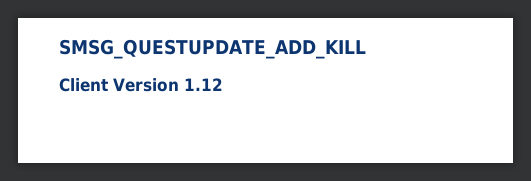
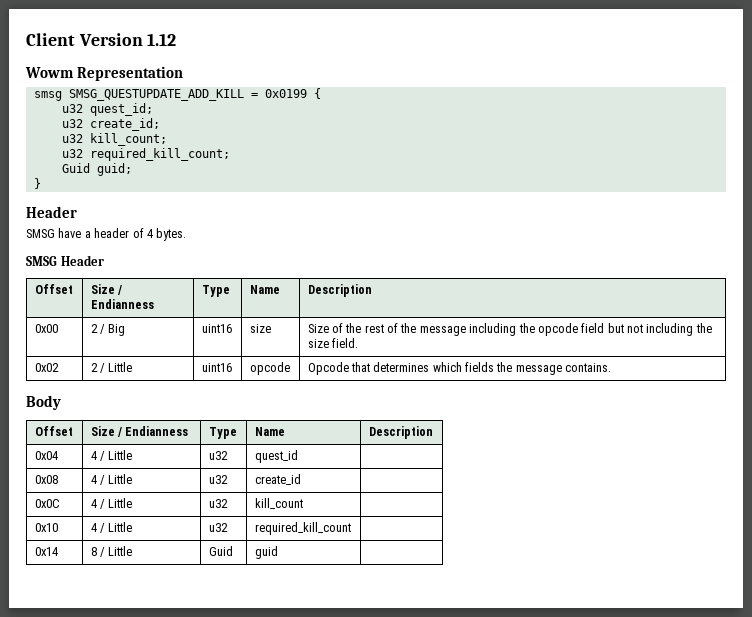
[59,39,366,59] SMSG_QUESTUPDATE_ADD_KILL // -> (26, 39) none
(223, 84) none -> [25,66,184,81] [33,88,321,101] [61,103,153,116] [61,118,160,131] [61,133,167,146] [61,148,230,161] [61,163,132,176] [33,178,41,189] [26,206,77,218] [26,228,187,241] [26,255,104,266] [34,284,73,294] [90,284,122,295] [90,299,154,309] [201,285,230,297] [249,285,280,294] [307,284,372,297] [34,324,58,333] [90,324,126,336] [201,324,232,333] [249,324,271,333] [307,323,712,336] [307,338,358,348] [34,363,59,372] [90,362,133,373] [201,363,232,372] [249,362,290,375] [307,362,612,375] [26,395,61,410] [34,426,73,436] [90,426,189,437] [208,427,237,439] [254,427,285,436] [368,426,433,439] [34,451,58,460] [90,450,133,461] [208,451,228,460] [254,450,298,463] [34,475,58,484] [90,474,133,485] [208,475,228,484] [254,474,301,485] [34,499,60,508] [90,498,133,509] [208,499,228,508] [254,498,303,509] [34,523,58,532] [90,522,133,533] [208,523,228,532] [254,522,351,535] [34,547,58,556] [90,546,133,557] [208,546,233,556] [254,546,278,559] // Wowm Representation // smsg SMSG_QUESTUPDATE_ADD_KILL = 0x0199 { // u32 quest_id; // u32 create_id; // u32 kill_count; // u32 required_kill_count; // Guid guid; // } // Header // SMSG have a header of 4 bytes. // SMSG Header // Offset | Size / Endianness | Type | Name | Description // 0x00 | 2 / Big | uint16 | size | Size of the rest of the message including the opcode field but not including the size field. // 0x02 | 2 / Little | uint16 | opcode | Opcode that determines which fields the message contains. // Body // Offset | Size / Endianness | Type | Name | Description // 0x04 | 4 / Little | u32 | quest_id | // 0x08 | 4 / Little | u32 | create_id | // 0x0C | 4 / Little | u32 | kill_count | // 0x10 | 4 / Little | u32 | required_kill_count | // 0x14 | 8 / Little | Guid | guid |

